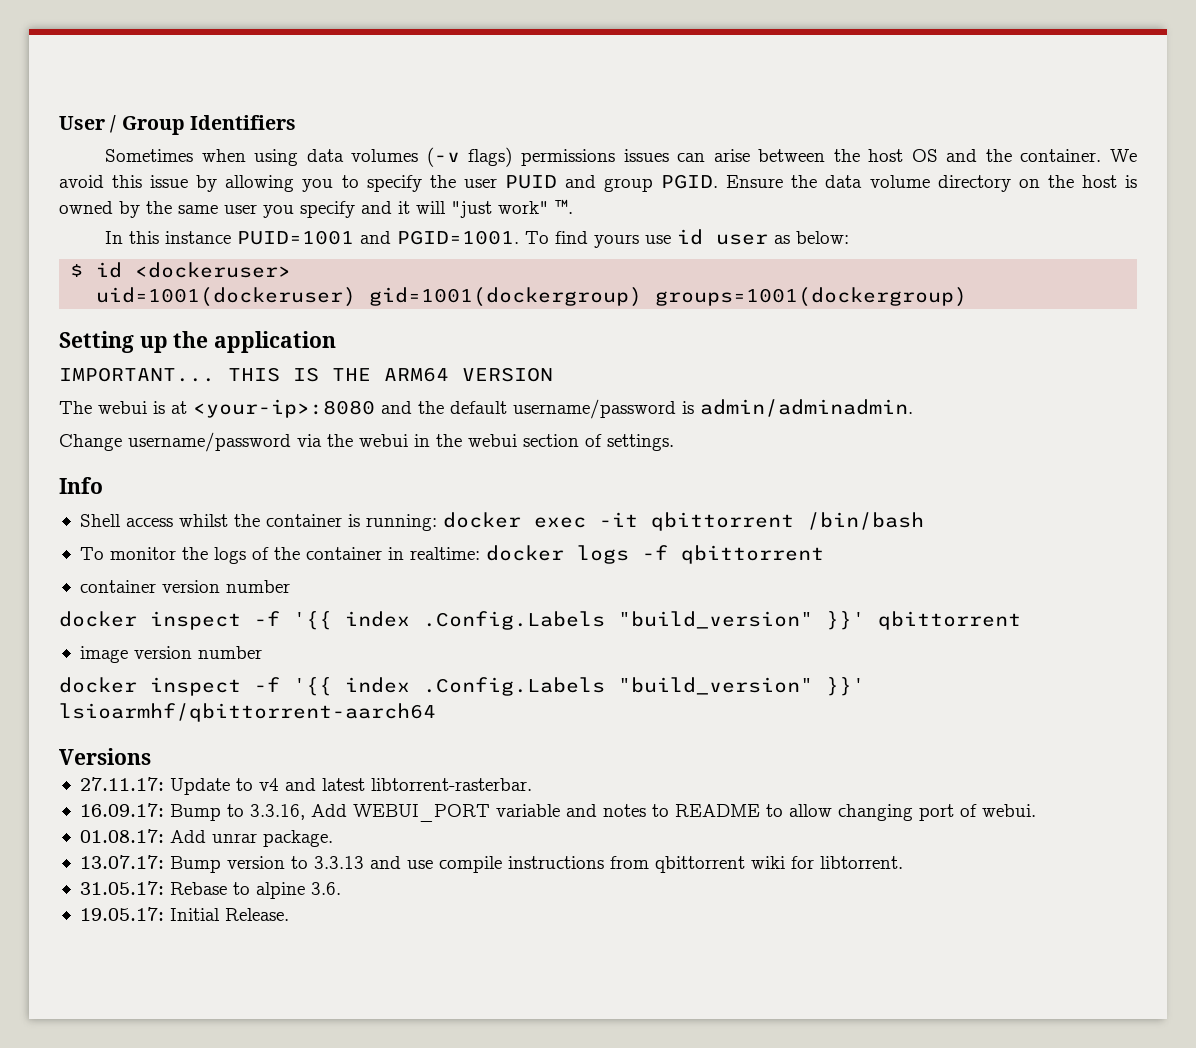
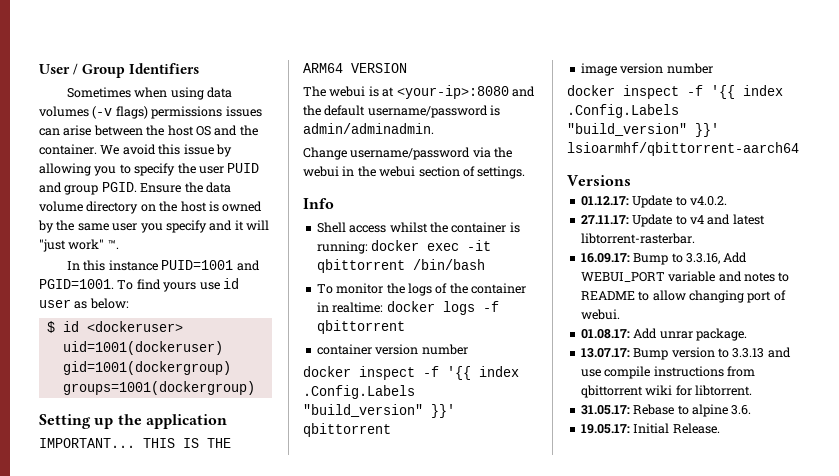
(151, 756) none -> [580,195,727,208] // 01.12.17: Update to v4.0.2.

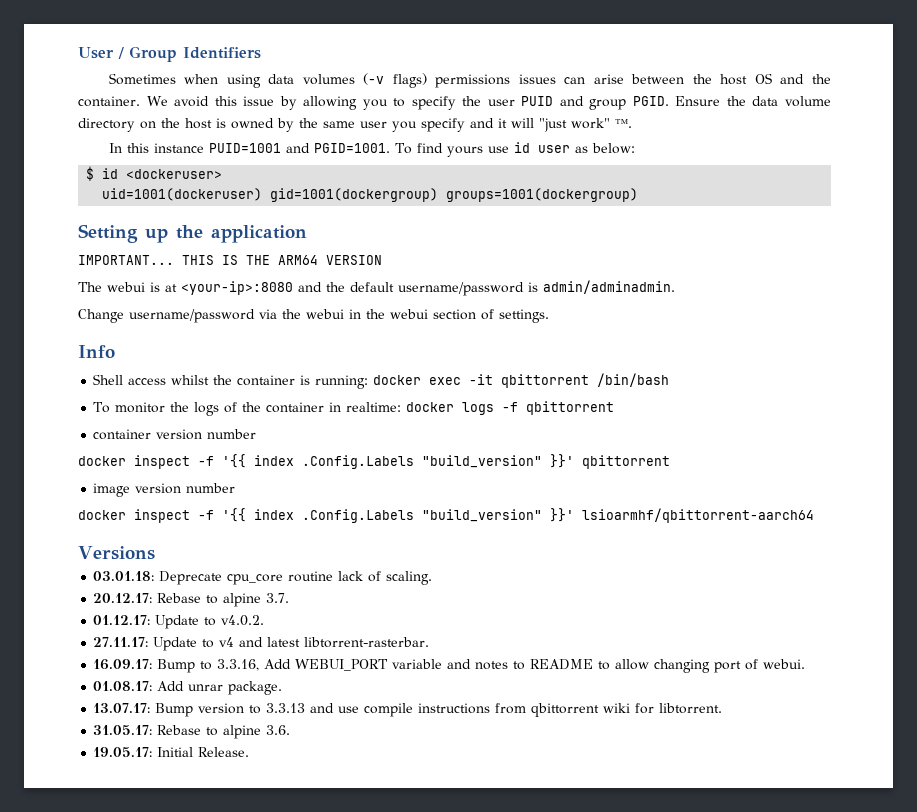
(631, 180) none -> [93,571,433,585] [93,593,290,607] // 03.01.18: Deprecate cpu_core routine lack of scaling. // 20.12.17: Rebase to alpine 3.7.

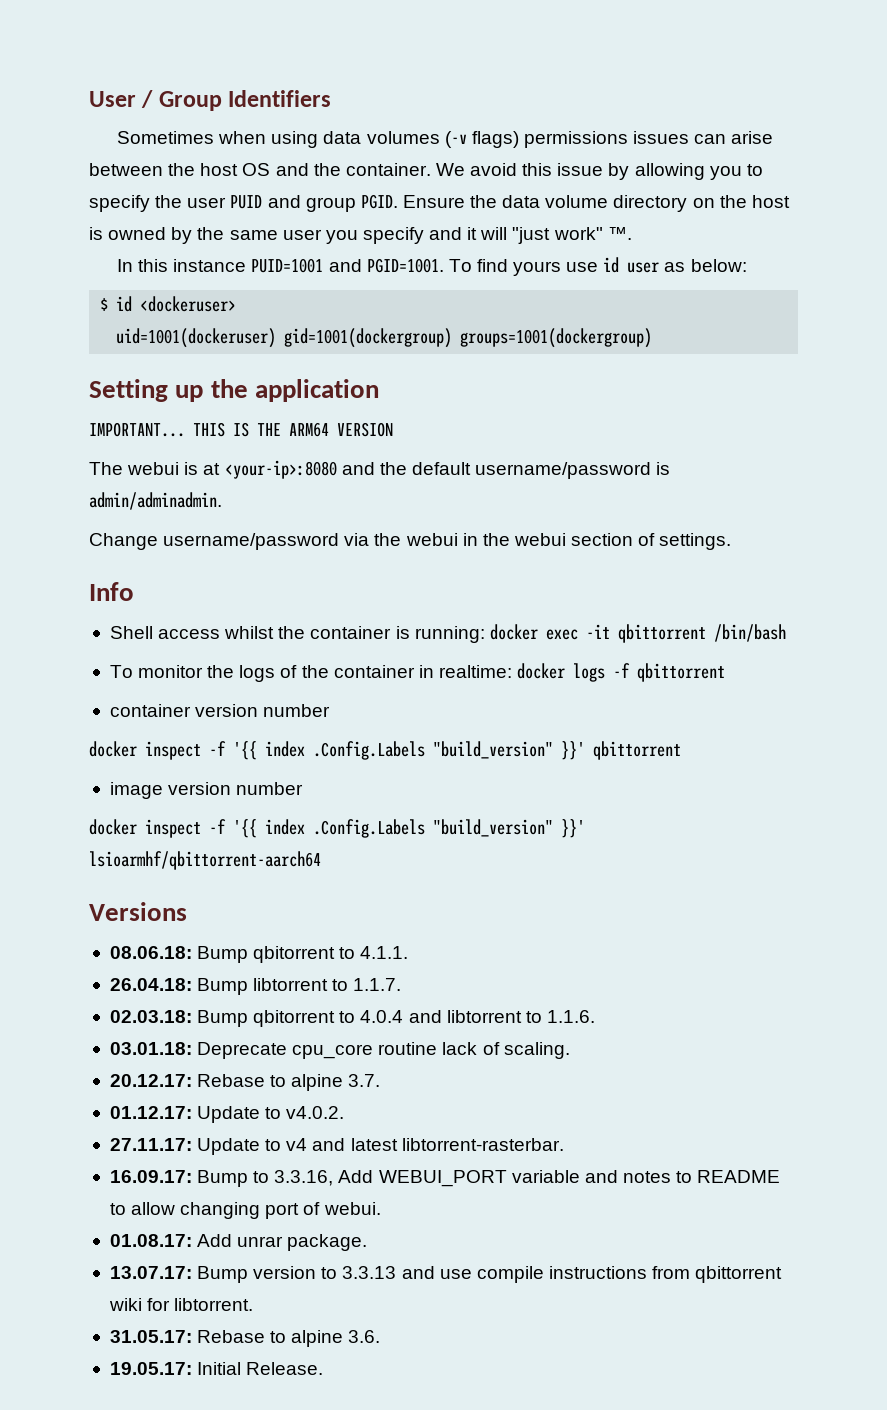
(155, 553) none -> [109,946,409,963] [109,978,402,995] [109,1010,595,1027] // 08.06.18: Bump qbitorrent to 4.1.1. // 26.04.18: Bump libtorrent to 1.1.7. // 02.03.18: Bump qbitorrent to 4.0.4 and libtorrent to 1.1.6.

